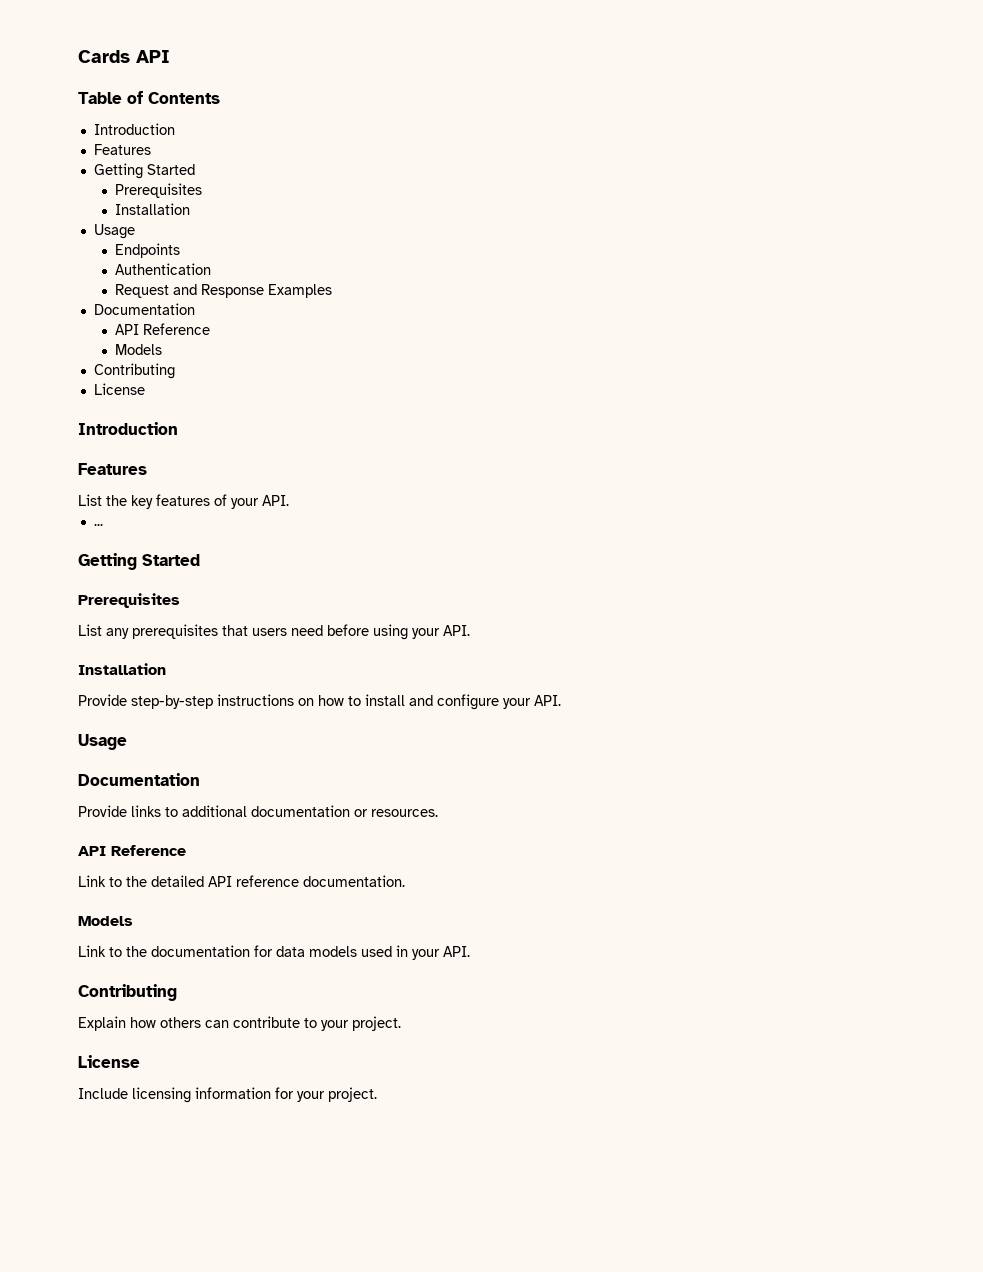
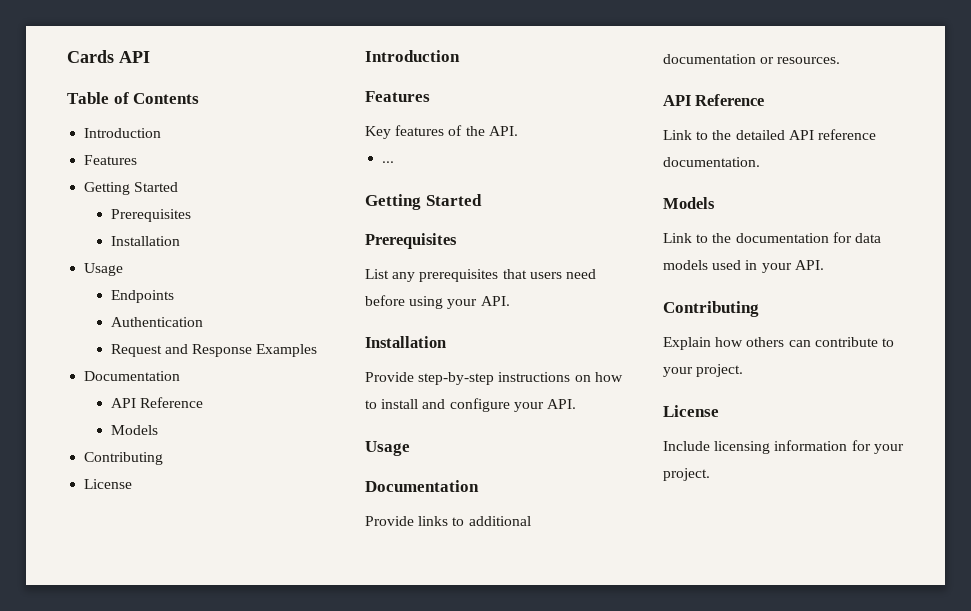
[78,494,153,509] List the key -> [365,126,391,139] Key
[231,498,259,509] your -> [465,126,485,136] the

